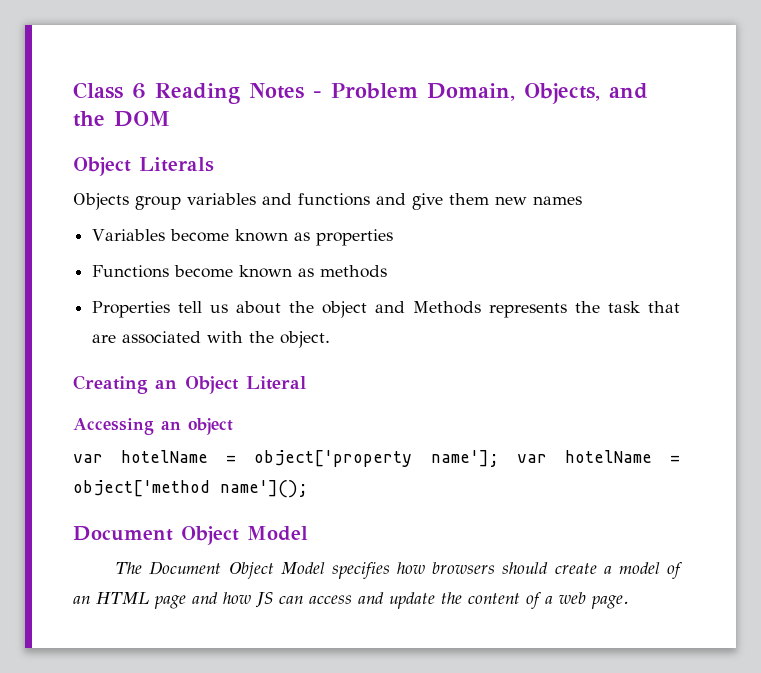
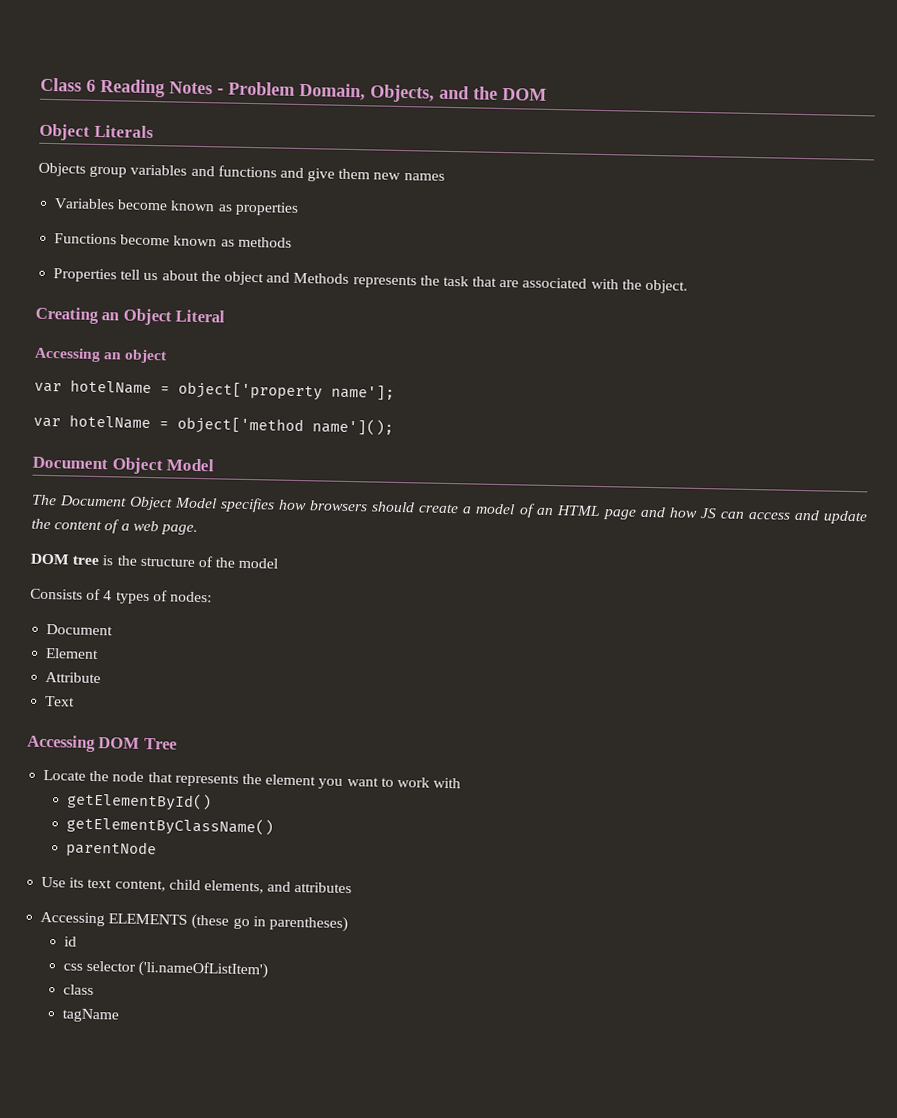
(499, 458) none -> (395, 392) //
(629, 602) none -> [30,553,279,569] [30,588,212,605] [46,624,114,636] [45,648,100,660] [45,672,102,684] [44,696,76,707] [27,734,177,753] [43,769,462,789] [65,791,212,812] [65,815,274,837] [65,840,157,858] [41,876,353,894] [40,911,348,933] [63,936,77,947] [62,960,269,979] [62,984,94,996] [61,1008,119,1023] // DOM tree is the structure of the model // Consists of 4 types of nodes: // Document // Element // Attribute // Text // Accessing DOM Tree // Locate the node that represents the element you want to work with // getElementById() // getElementByClassName() // parentNode // Use its text content, child elements, and attributes // Accessing ELEMENTS (these go in parentheses) // id // css selector ('li.nameOfListItem') // class // tagName

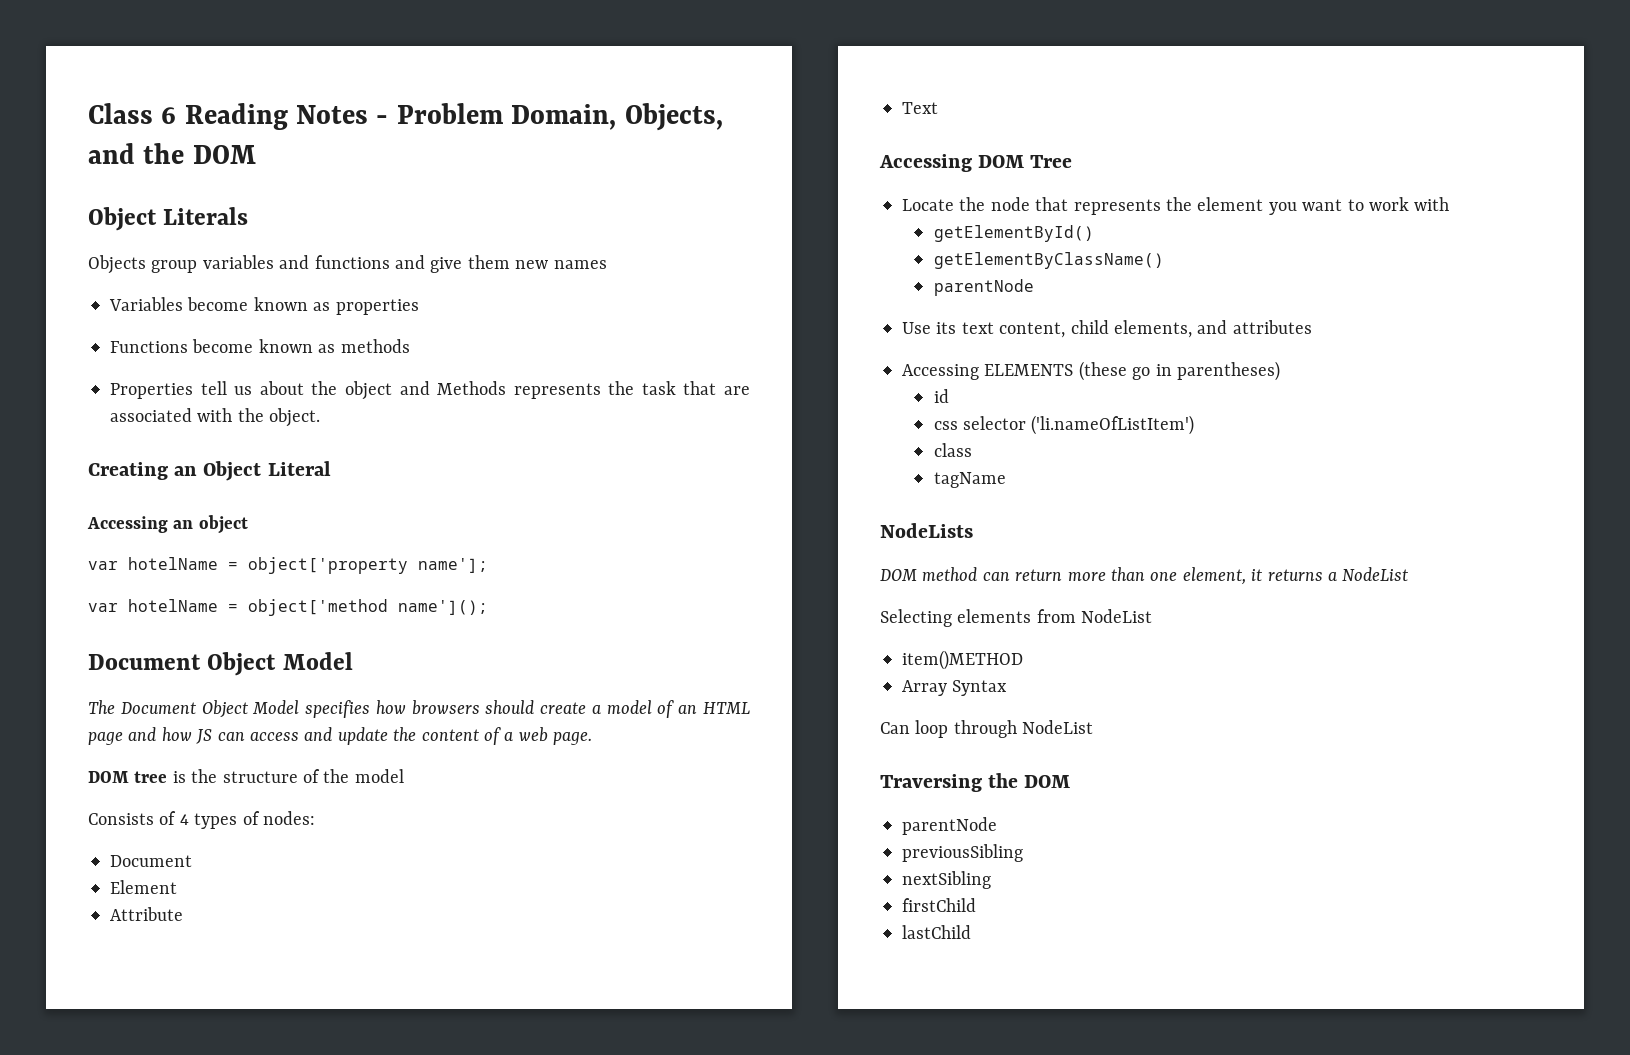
(119, 1015) none -> [880,523,973,538] [880,567,1409,585] [880,609,1153,627] [902,650,1023,670] [902,680,1008,696] [880,720,1094,738] [880,773,1071,792] [902,817,997,835] [902,844,1023,862] [902,871,991,889] [902,898,976,912] [902,925,971,939] // NodeLists // DOM method can return more than one element, it returns a NodeList // Selecting elements from NodeList // item()METHOD // Array Syntax // Can loop through NodeList // Traversing the DOM // parentNode // previousSibling // nextSibling // firstChild // lastChild

